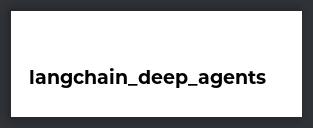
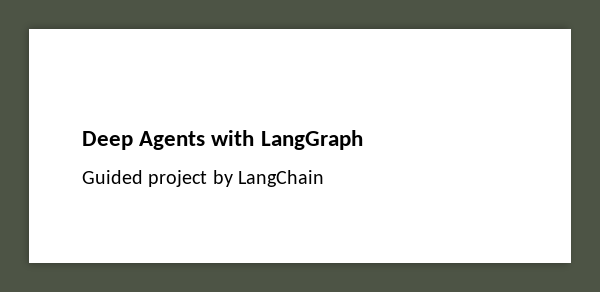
[29,68,266,88] langchain_deep_agents -> [82,130,363,150] [82,170,325,187] Deep Agents with LangGraph // Guided project by LangChain

